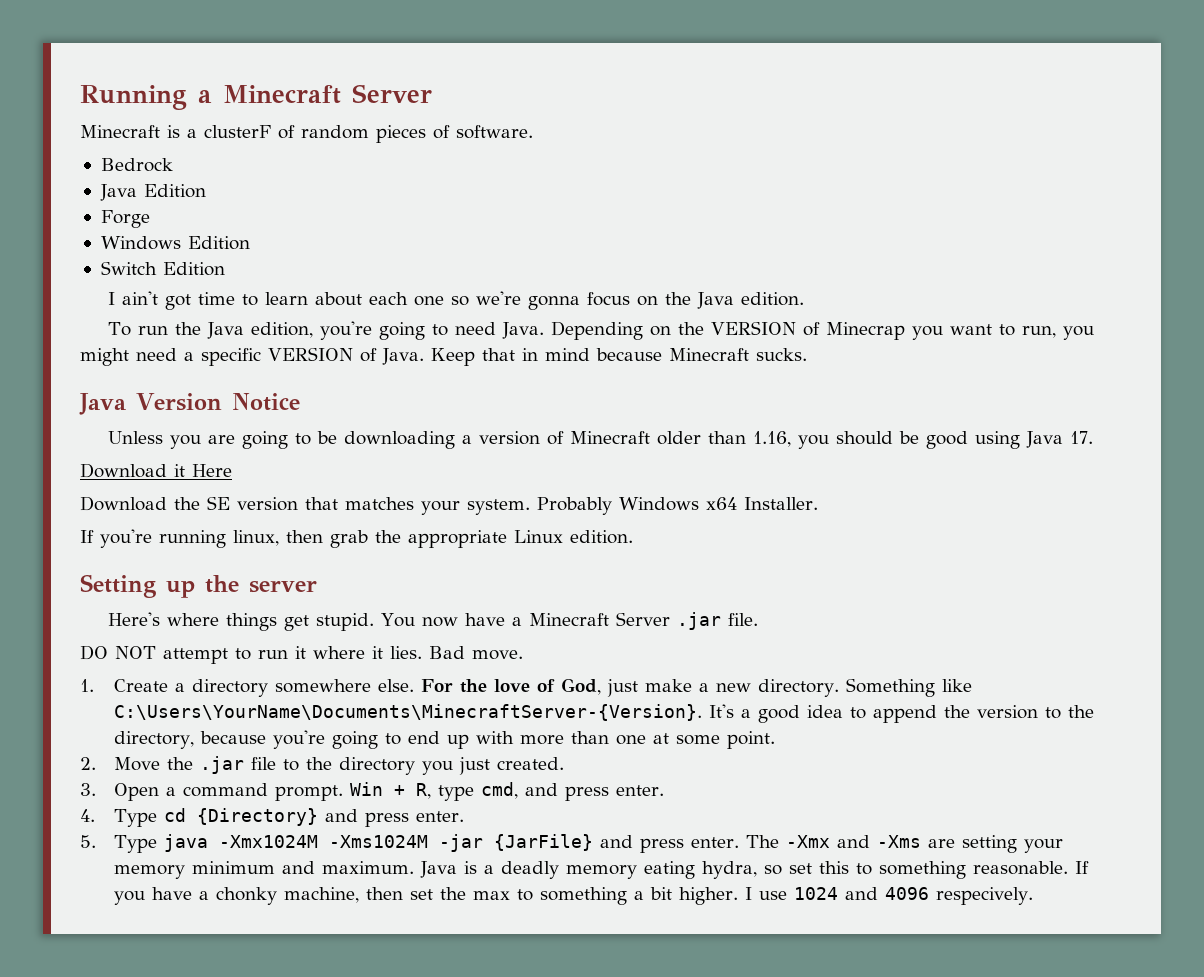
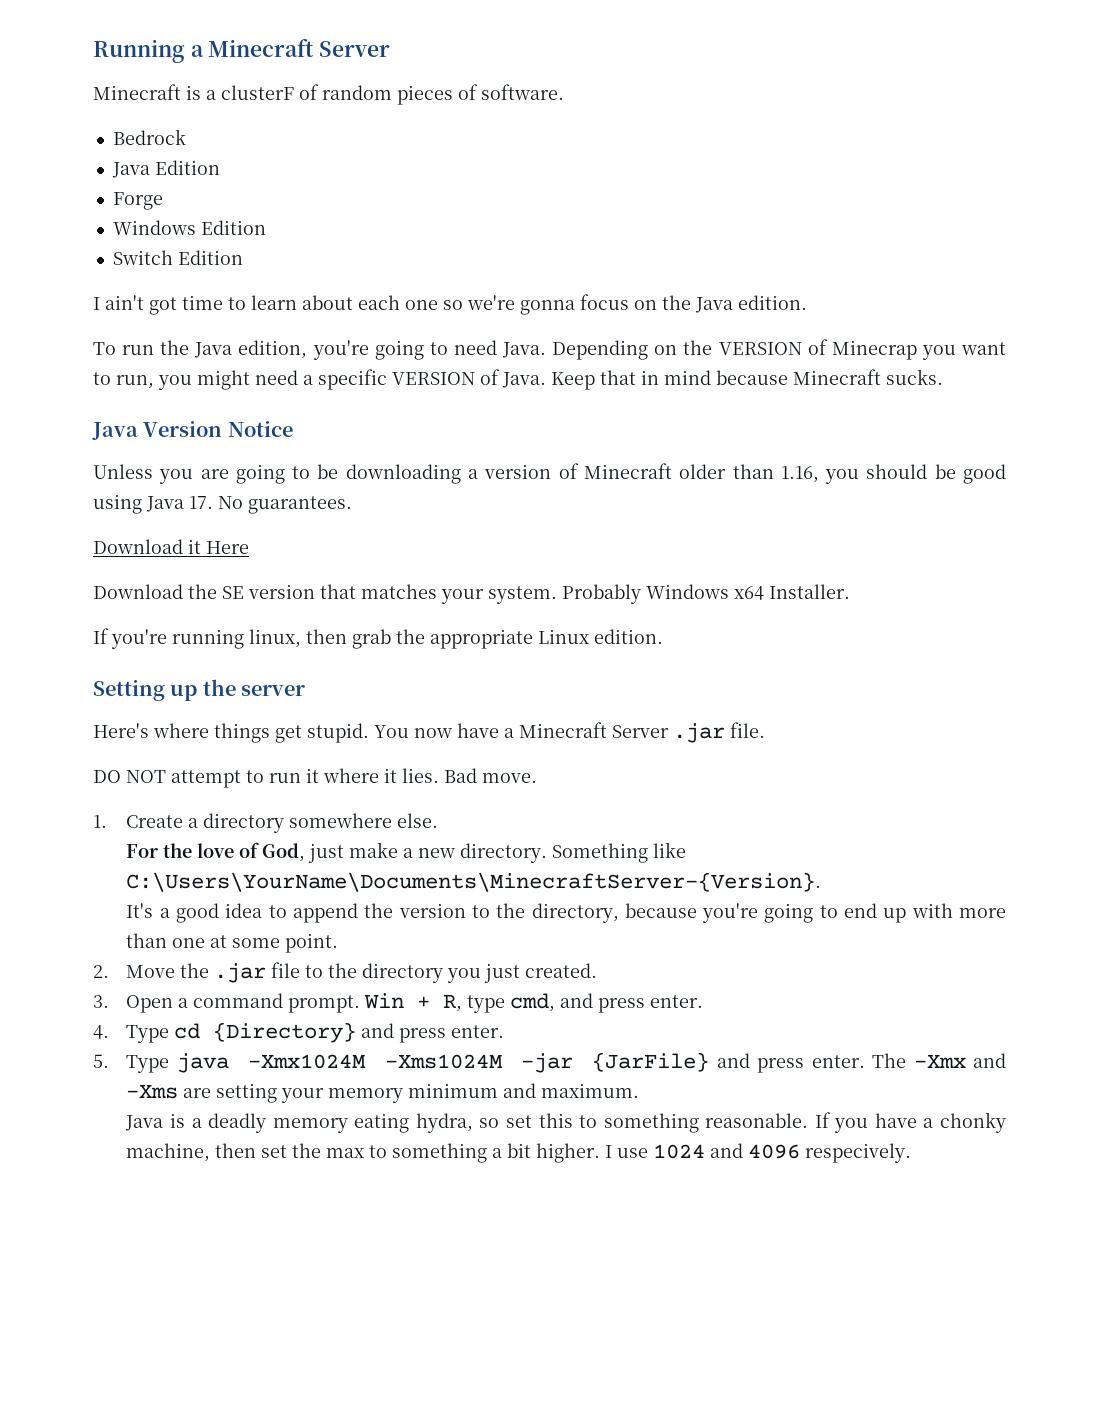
(1094, 437) none -> [218,496,352,514] No guarantees.
(414, 685) none -> (439, 820) //
(702, 712) none -> (822, 882) //
(414, 867) none -> (640, 1090) //

